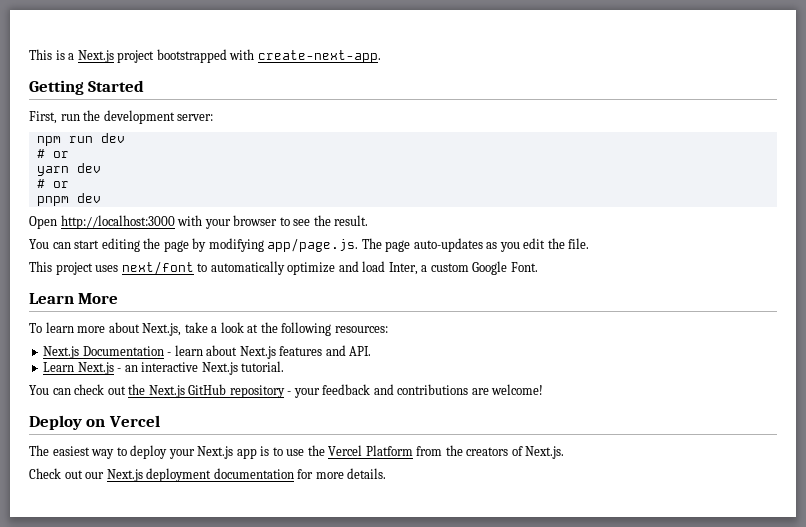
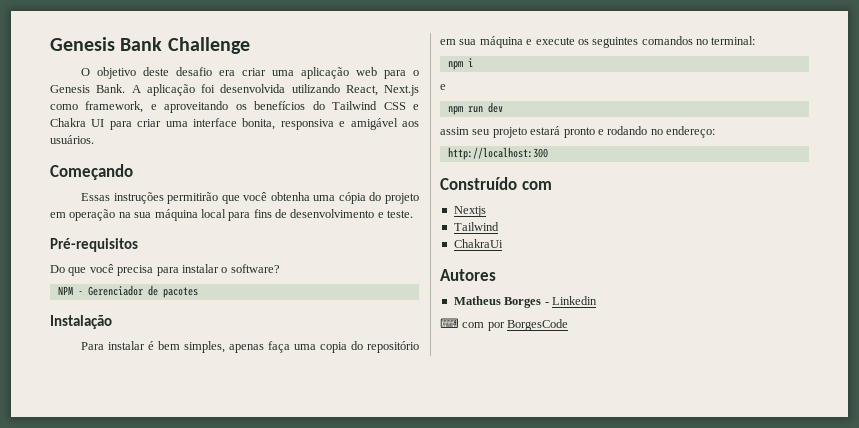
[29,49,381,63] [29,80,145,95] [29,110,214,124] [36,133,125,146] [36,149,69,158] [36,163,101,176] [36,179,69,188] [36,193,101,206] [29,215,369,229] [29,238,590,252] [29,261,538,275] [29,293,119,304] [29,322,388,336] [43,345,372,359] [43,361,285,375] [29,384,544,398] [29,415,160,430] [29,445,565,459] [29,468,387,482] This is a Next.js project bootstrapped with create-next-app. // Getting Started // First, run the development server: // npm run dev // # or // yarn dev // # or // pnpm dev // Open http://localhost:3000 with your browser to see the result. // You can start editing the page by modifying app/page.js. The page auto-updates as you edit the file. // This project uses next/font to automatically optimize and load Inter, a custom Google Font. // Learn More // To learn more about Next.js, take a look at the following resources: // Next.js Documentation - learn about Next.js features and API. // Learn Next.js - an interactive Next.js tutorial. // You can check out the Next.js GitHub repository - your feedback and contributions are welcome! // Deploy on Vercel // The easiest way to deploy your Next.js app is to use the Vercel Platform from the creators of Next.js. // Check out our Next.js deployment documentation for more details. -> [50,37,250,54] [81,67,419,79] [50,84,419,96] [50,101,420,113] [50,118,419,130] [50,135,94,144] [50,164,133,180] [81,192,419,204] [50,209,414,221] [50,238,138,252] [50,264,280,276] [57,285,198,298] [50,315,112,329] [81,341,419,353] [440,36,756,48] [447,58,473,70] [440,84,446,90] [447,102,503,115] [440,126,715,138] [447,147,548,160] [440,177,552,190] [453,206,486,217] [453,222,499,231] [453,239,503,248] [440,269,496,281] [453,296,597,308] [440,318,569,331] Genesis Bank Challenge // O objetivo deste desafio era criar uma aplicação web para o Genesis Bank. A aplicação foi desenvolvida utilizando React, Next.js como framework, e aproveitando os benefícios do Tailwind CSS e Chakra UI para criar uma interface bonita, responsiva e amigável aos usuários. // Começando // Essas instruções permitirão que você obtenha uma cópia do projeto em operação na sua máquina local para fins de desenvolvimento e teste. // Pré-requisitos // Do que você precisa para instalar o software? // NPM - Gerenciador de pacotes // Instalação // Para instalar é bem simples, apenas faça uma copia do repositório em sua máquina e execute os seguintes comandos no terminal: // npm i // e // npm run dev // assim seu projeto estará pronto e rodando no endereço: // http://localhost:300 // Construído com // Nextjs // Tailwind // ChakraUi // Autores // Matheus Borges - Linkedin // ⌨ com por BorgesCode

